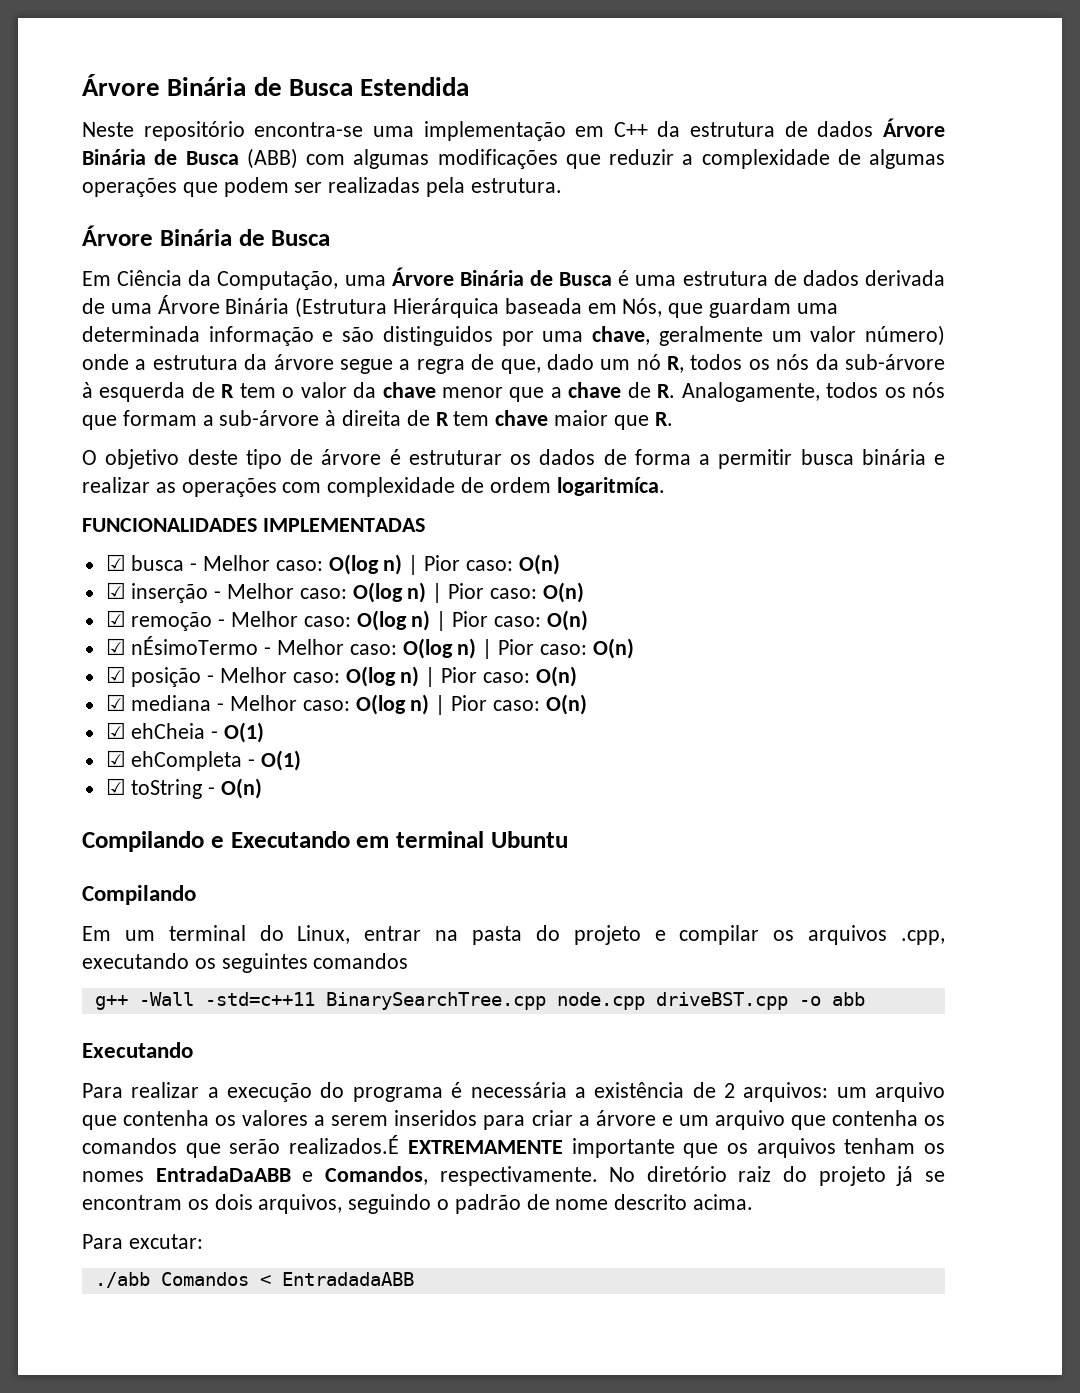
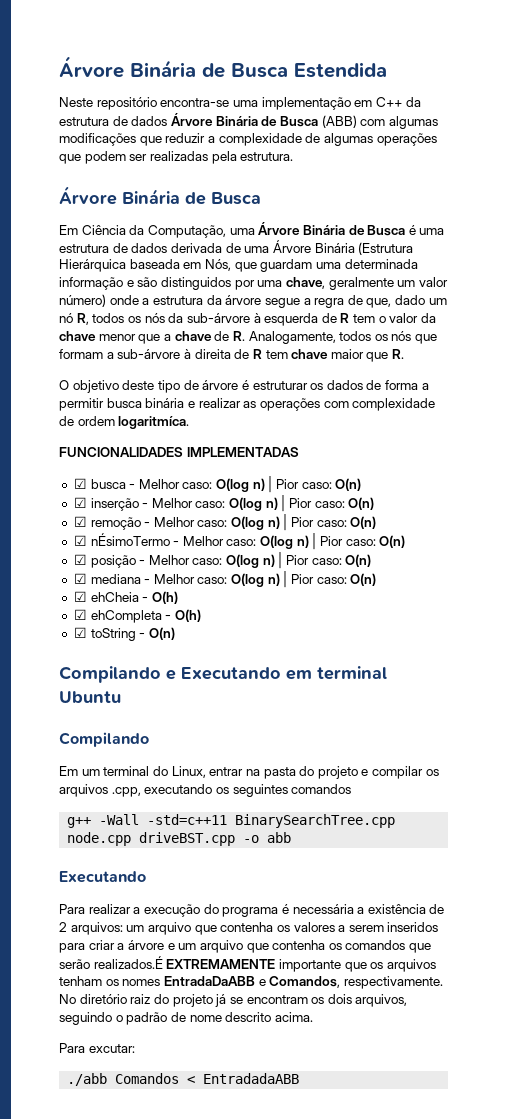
[224,722,265,743] O(1) -> [151,591,178,604] O(h)
[261,750,302,771] O(1) -> [174,609,201,622] O(h)

